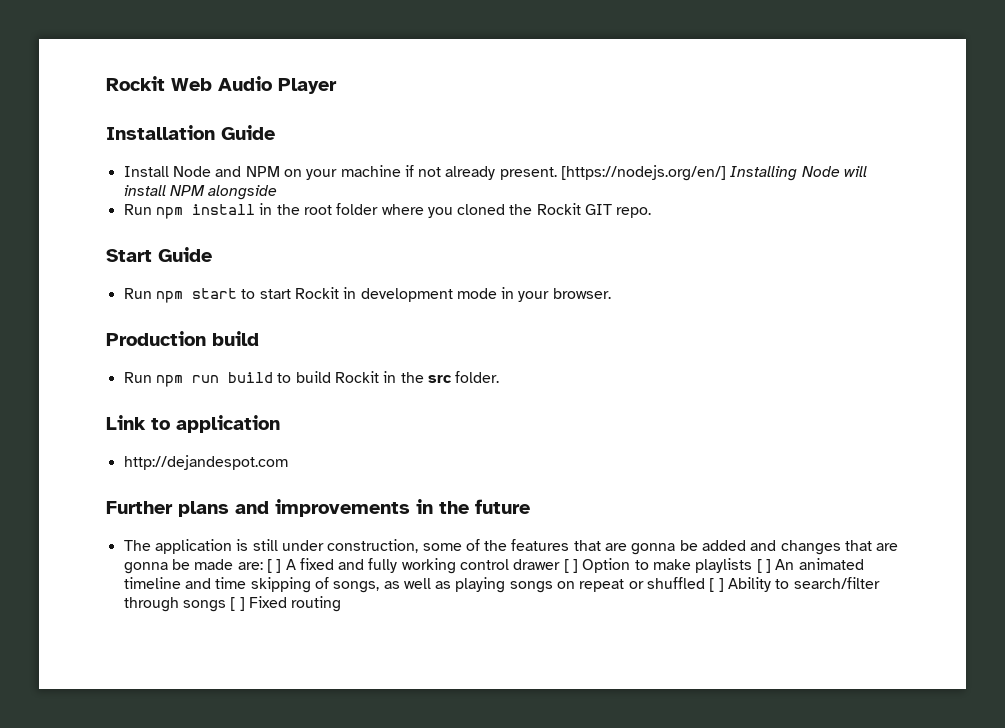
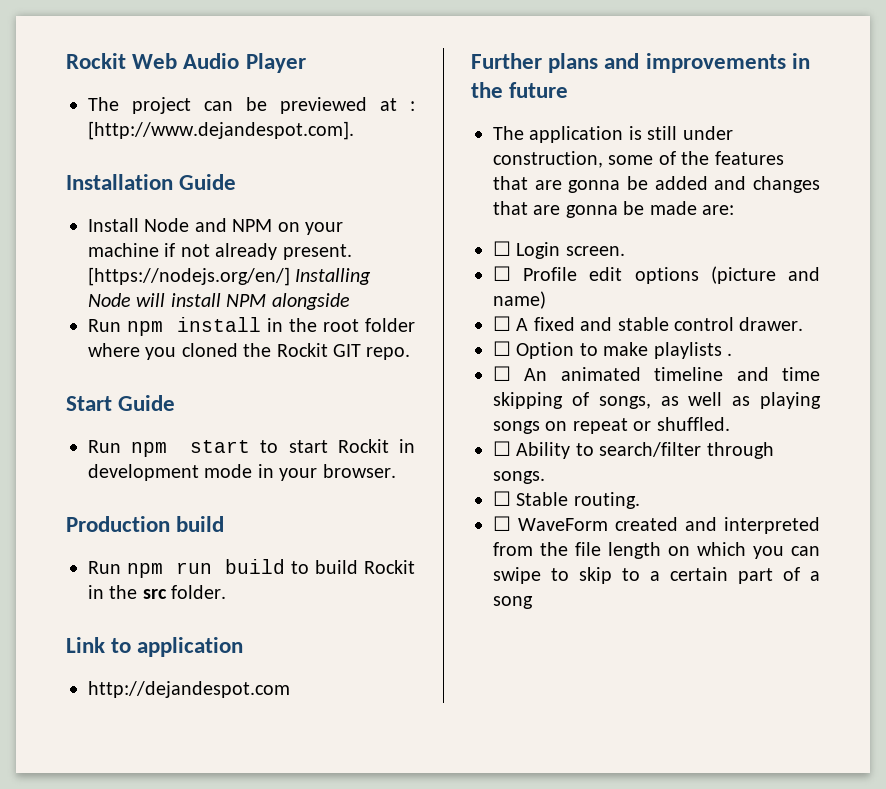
(337, 86) none -> [88,97,415,114] [88,121,354,140] // The project can be previewed at : [http://www.dejandespot.com].
[266,558,579,574] [ ] A fixed and fully working control drawer [ ] -> [493,241,625,259] [493,266,820,284] [493,291,546,309] [493,316,804,331] [493,341,511,356] // ☐ Login screen. // ☐ Profile edit options (picture and name) // ☐ A fixed and stable control drawer. // ☐
[756,559,772,573] [ ] -> [727,353,732,356] [493,366,511,381] . // ☐
[647,577,724,592] shuffled [ ] -> [656,417,730,431] [493,441,511,456] shuffled. // ☐
[182,596,342,612] songs [ ] Fixed routing -> [493,471,545,484] [493,491,640,509] [493,516,820,534] [493,542,820,559] [493,567,820,584] [493,596,533,609] songs. // ☐ Stable routing. // ☐ WaveForm created and interpreted from the file length on which you can swipe to skip to a certain part of a song

